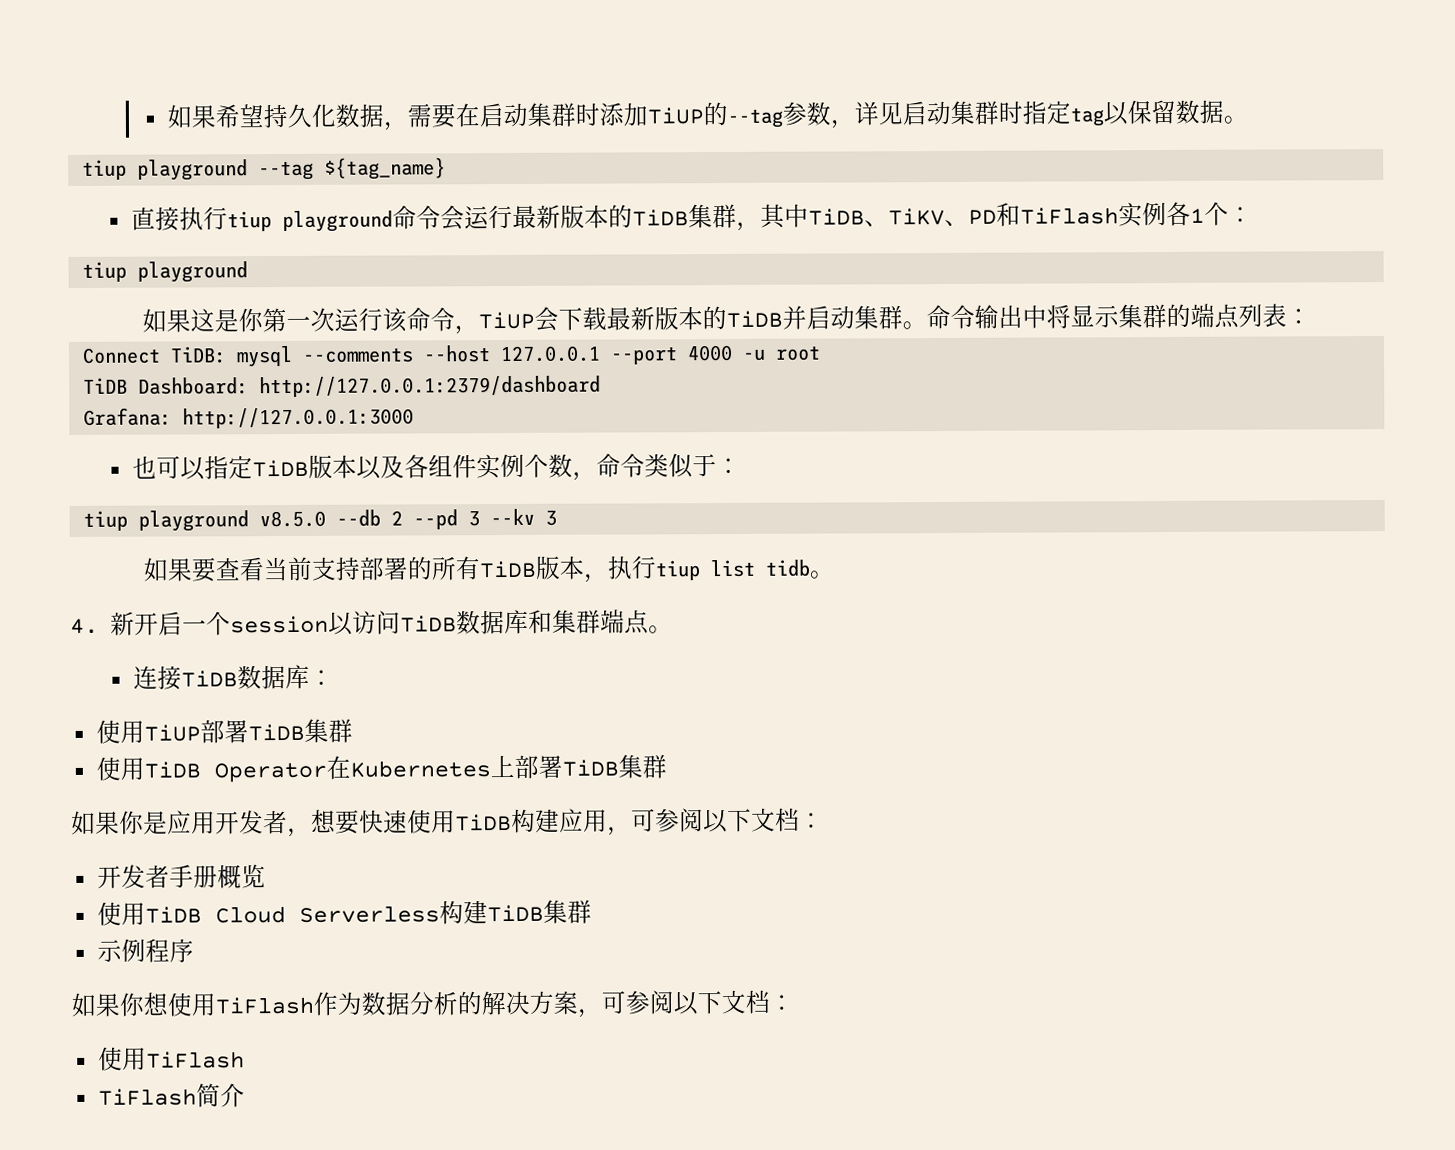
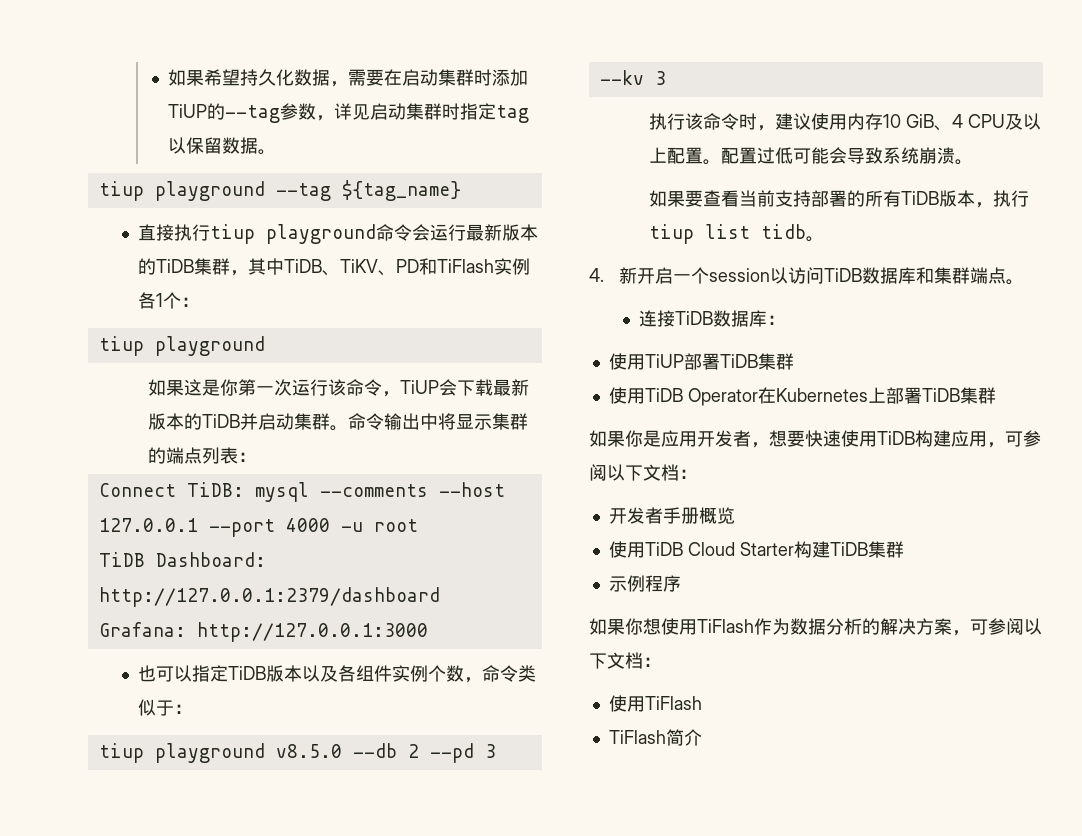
(558, 518) none -> [649,113,1042,131] [649,147,974,165] // 执行该命令时，建议使用内存10 GiB、4 CPU及以上配置。配置过低可能会导致系统崩溃。
[298,905,440,923] Serverless -> [739,542,794,556] Starter

